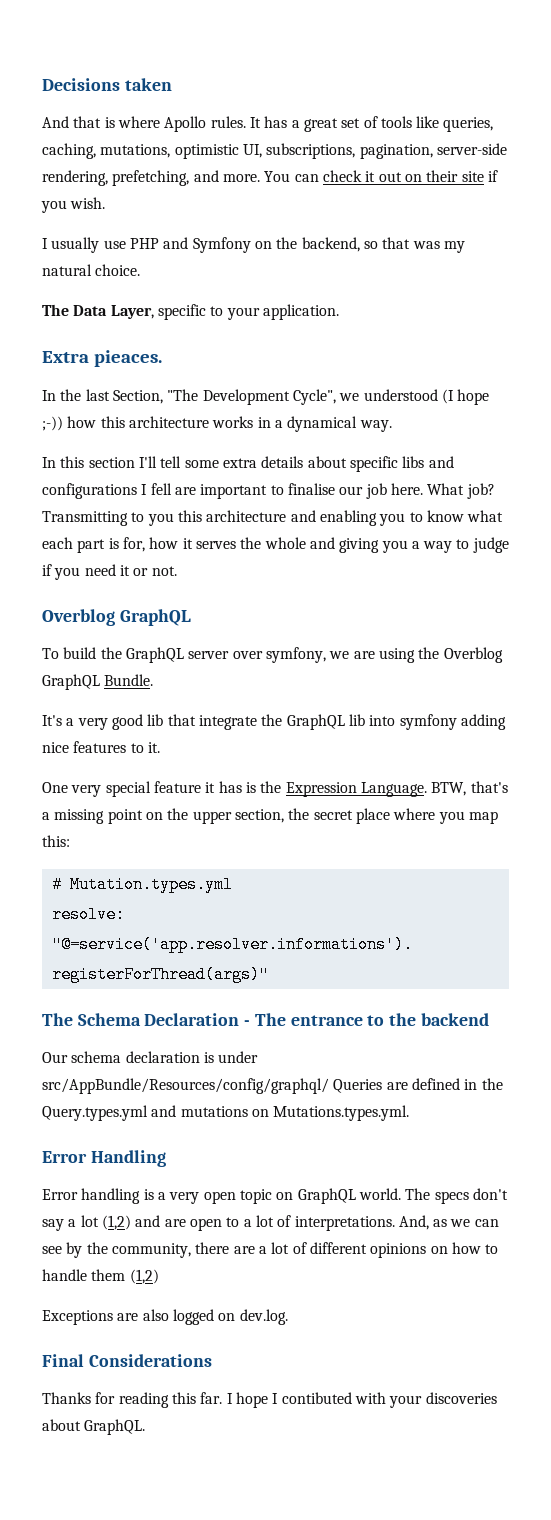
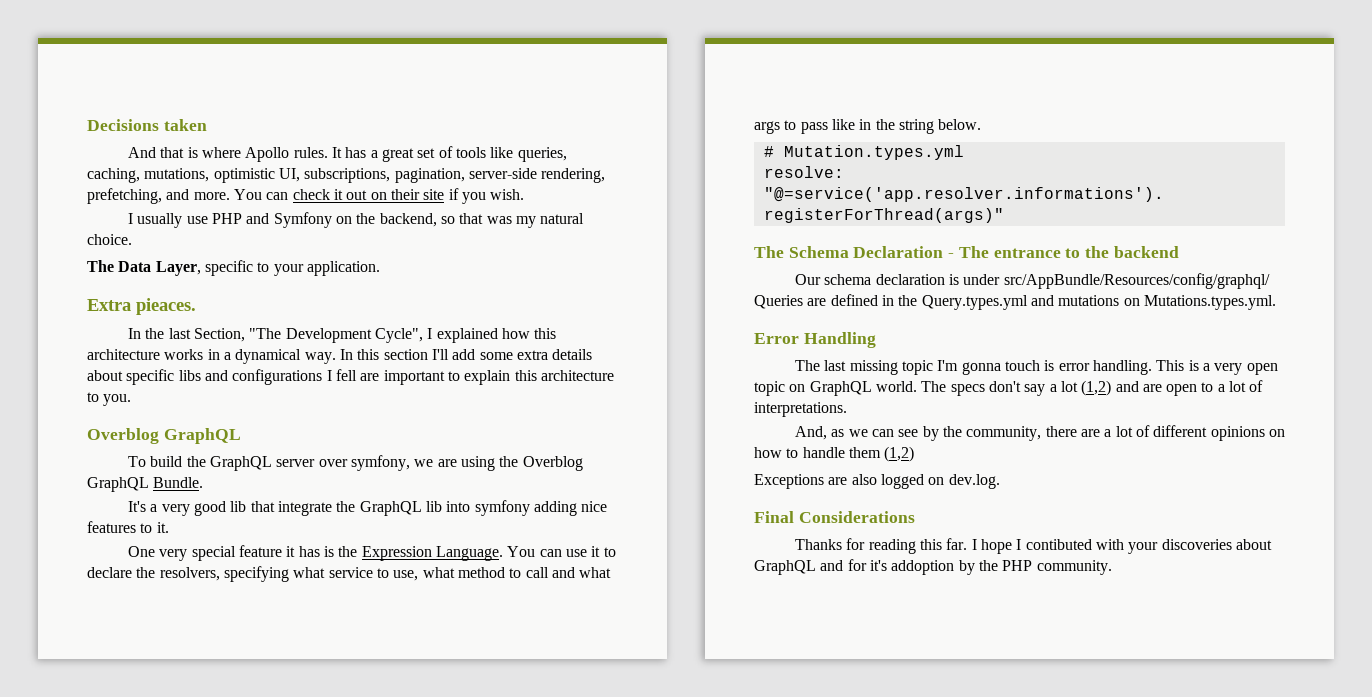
[339,389,490,405] [42,416,63,431] we understood (I hope ;-)) -> [427,328,498,343] I explained
(392, 426) // -> (336, 358) none
[160,456,182,468] tell -> [452,349,476,360] add
[287,483,495,499] [42,510,504,526] [42,537,509,553] [42,564,177,580] finalise our job here. What job? Transmitting to you this architecture and enabling you to know what each part is for, how it serves the whole and giving you a way to judge if you need it or not. -> [464,370,614,385] [87,392,132,406] explain this architecture to you.
[431,781,508,796] [42,808,498,824] [42,835,70,847] BTW, that's a missing point on the upper section, the secret place where you map this: -> [507,546,616,557] [87,566,612,582] [754,119,982,134] You can use it to declare the resolvers, specifying what service to use, what method to call and what args to pass like in the string below.
[42,1188,141,1204] Error handling -> [795,360,1185,375] The last missing topic I'm gonna touch is error handling. This
(395, 1223) none -> (847, 409) //
[84,1419,146,1435] GraphQL. -> [754,559,1112,575] GraphQL and for it's addoption by the PHP community.

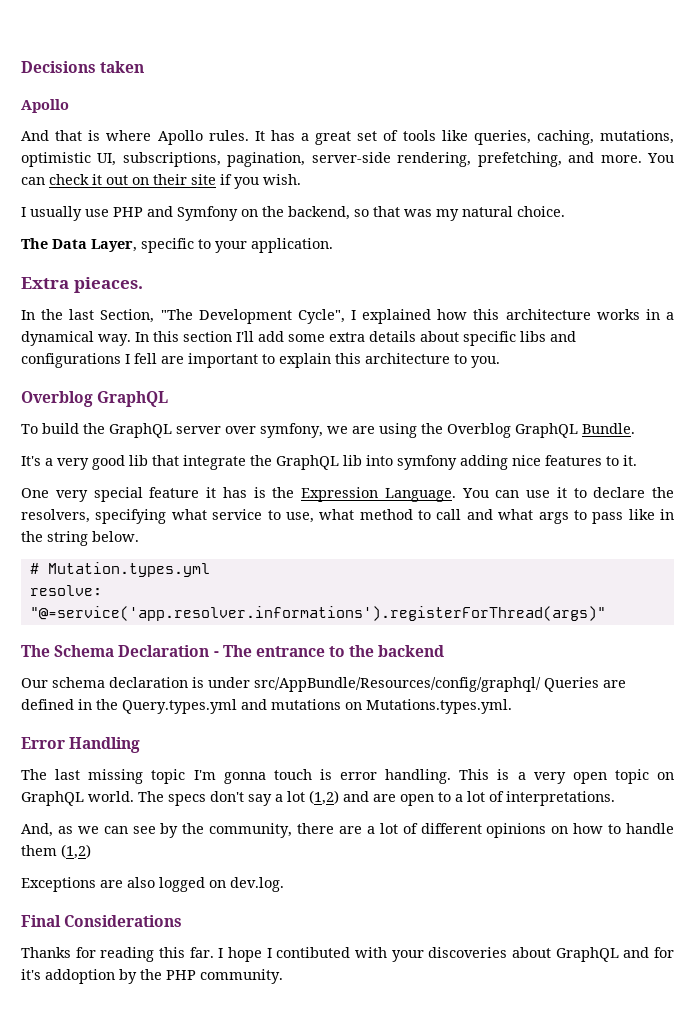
(207, 125) none -> [21,99,69,113] // Apollo

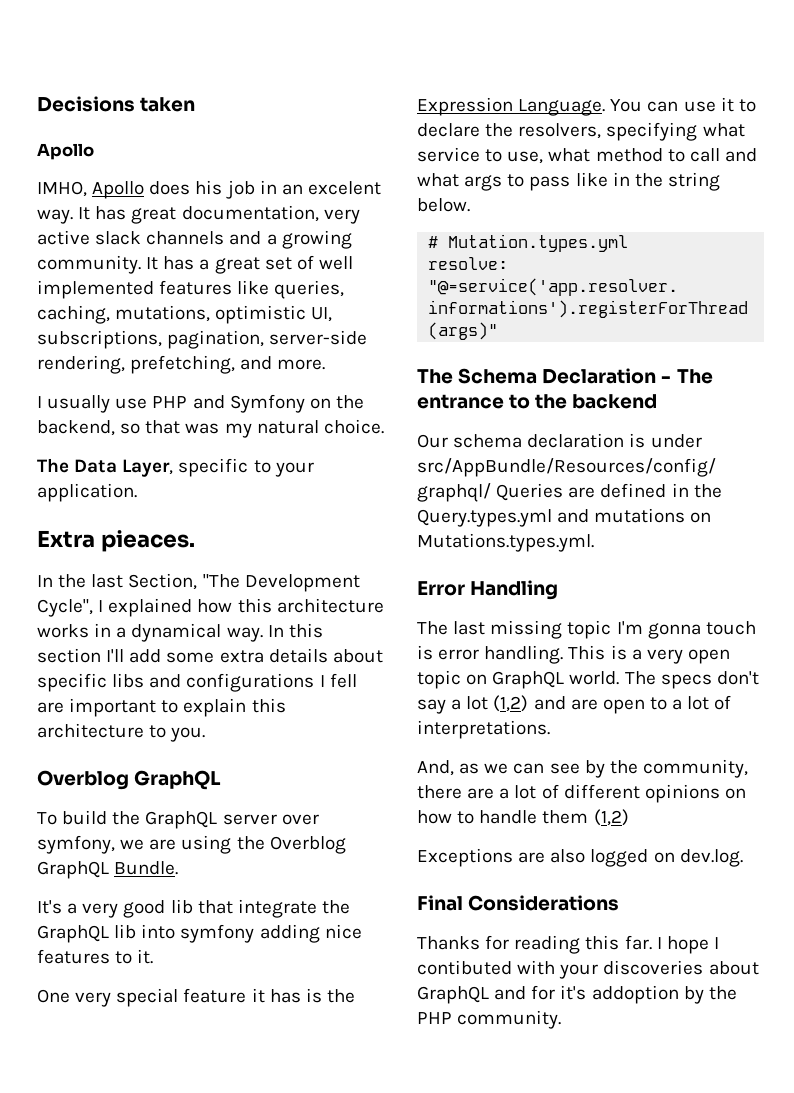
[21,130,249,145] And that is where Apollo rules. -> [37,180,381,199] [37,205,360,224] [37,230,352,249] [37,255,141,274] IMHO, Apollo does his job in an excelent way. It has great documentation, very active slack channels and a growing community.
[402,130,436,141] tools -> [318,256,353,270] [37,280,233,299] well implemented features
[647,153,675,163] [21,174,301,189] You can check it out on their site if you wish. -> (326, 364) none

